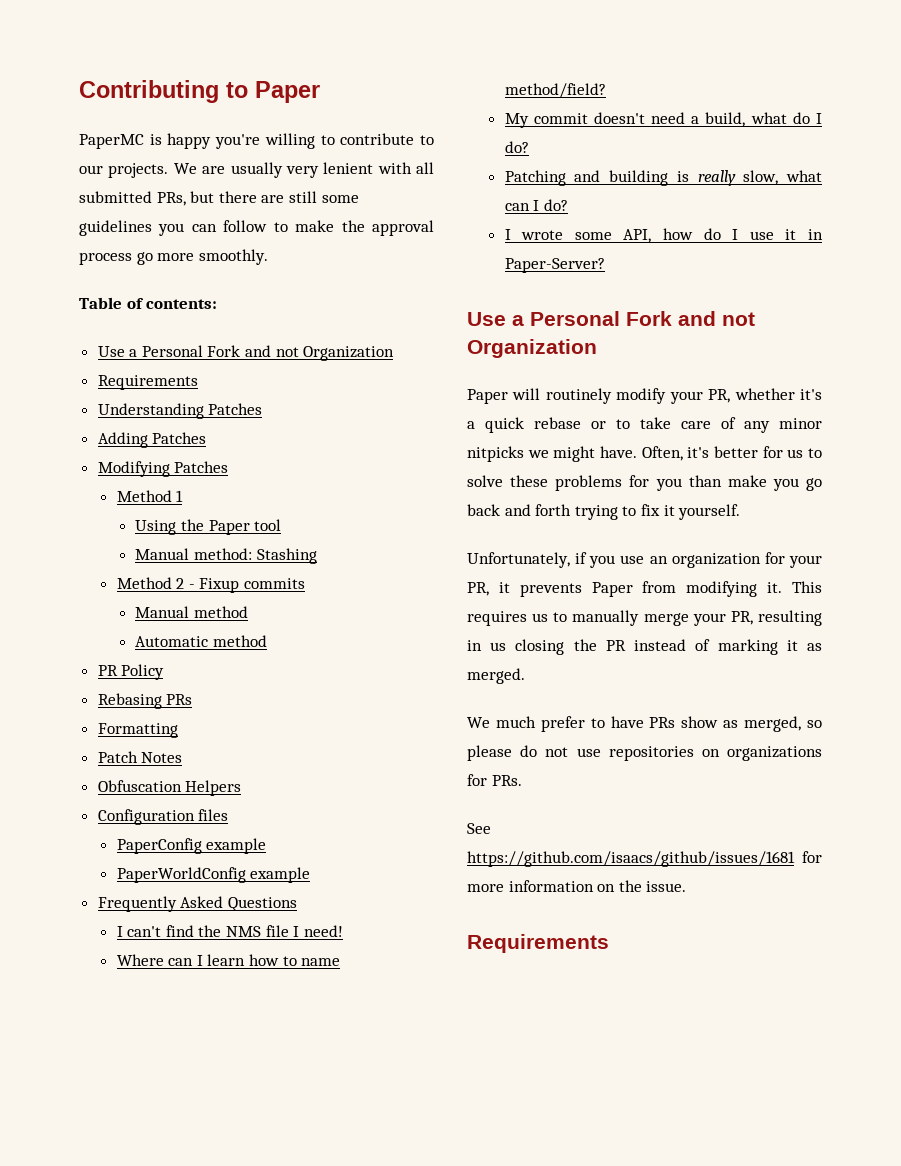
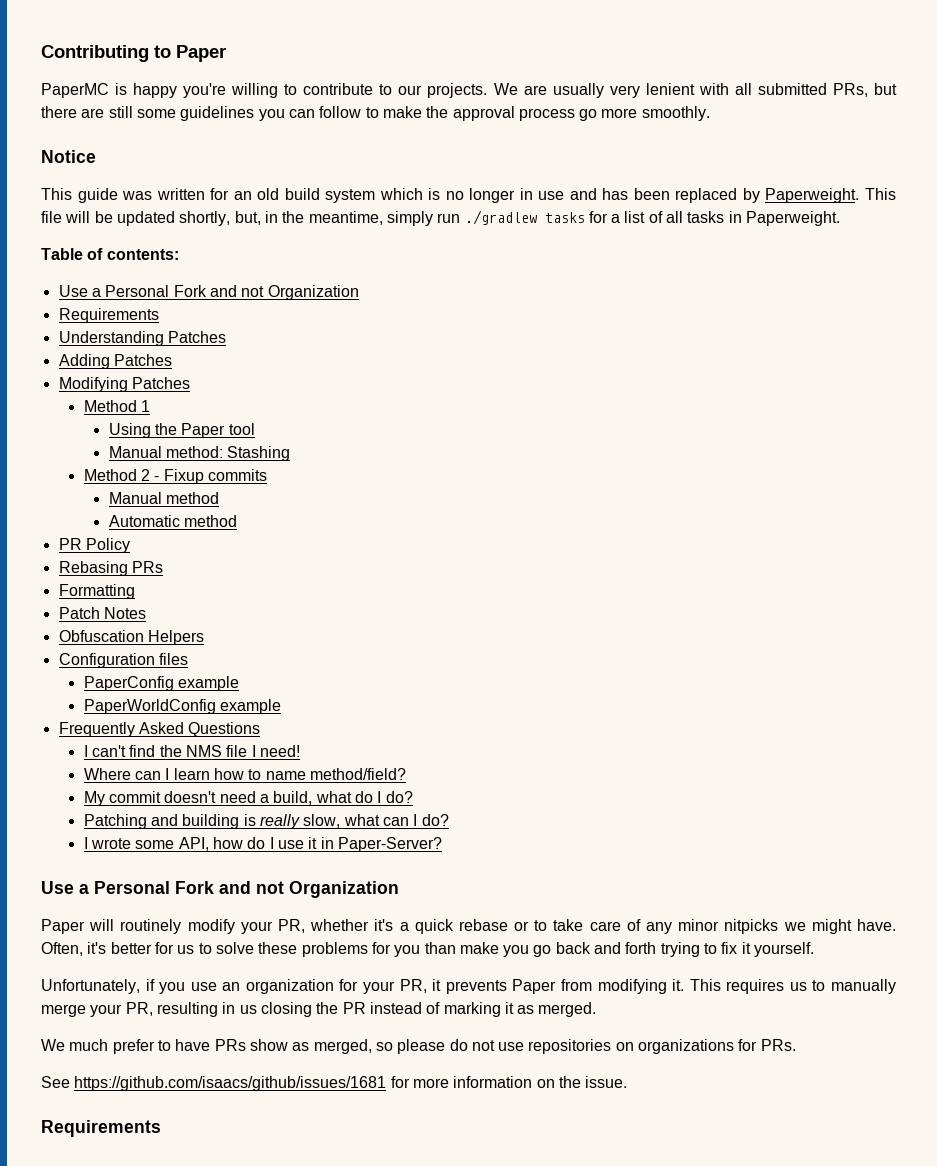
(268, 257) none -> [41,150,96,163] [41,188,896,203] [41,210,841,226] // Notice // This guide was written for an old build system which is no longer in use and has been replaced by Paperweight. This file will be updated shortly, but, in the meantime, simply run ./gradlew tasks for a list of all tasks in Paperweight.

